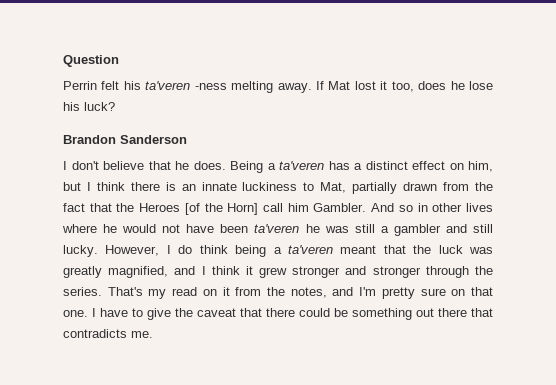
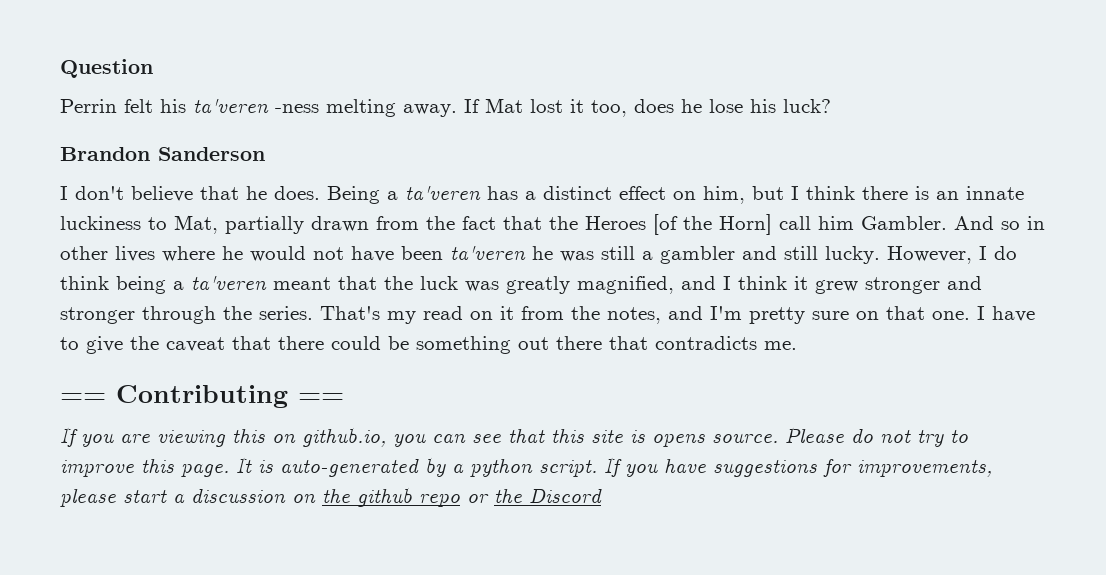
(153, 334) none -> [60,385,344,408] [60,427,968,447] [60,457,992,477] [60,487,602,507] // == Contributing == // If you are viewing this on github.io, you can see that this site is opens source. Please do not try to improve this page. It is auto-generated by a python script. If you have suggestions for improvements, please start a discussion on the github repo or the Discord

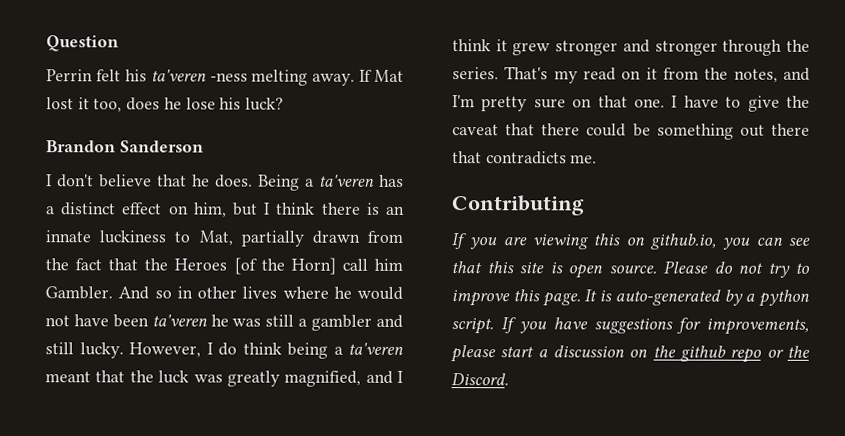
[60,393,106,403] == -> (598, 159) none
[298,393,344,403] == -> (585, 205) none
[652,434,705,447] opens -> [568,264,603,279] open
[529,488,602,503] Discord -> [451,373,509,386] Discord.

